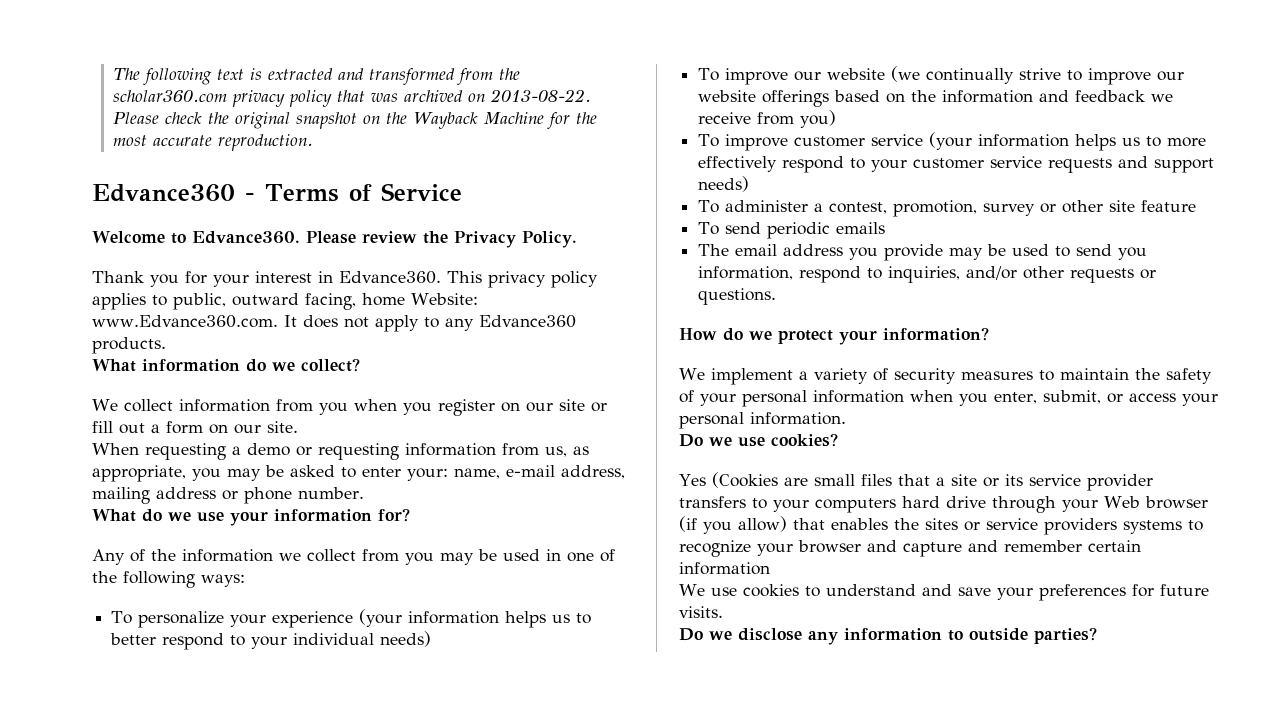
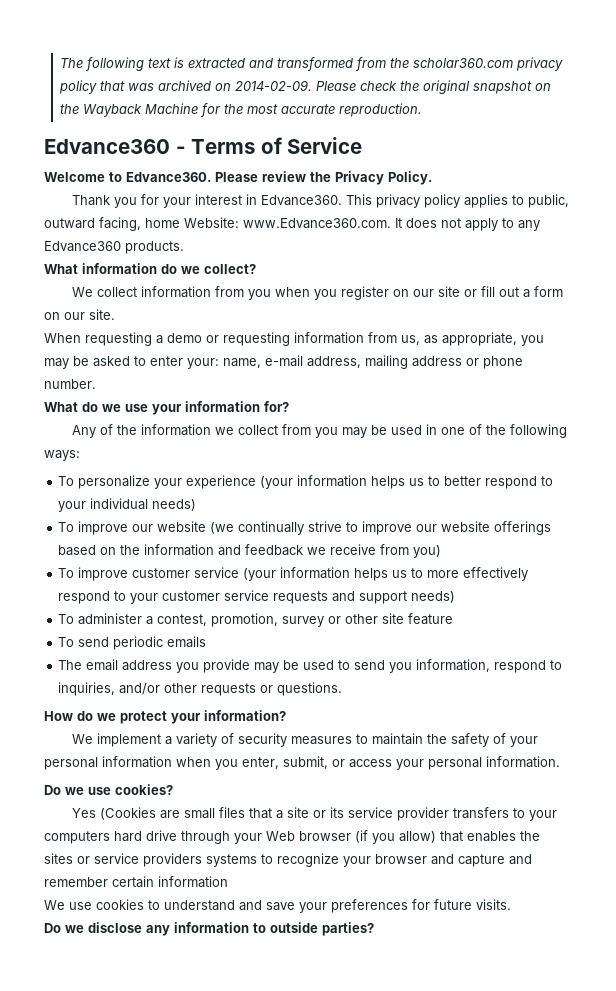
[490,89,592,102] 2013-08-22. -> [235,80,313,91] 2014-02-09.

